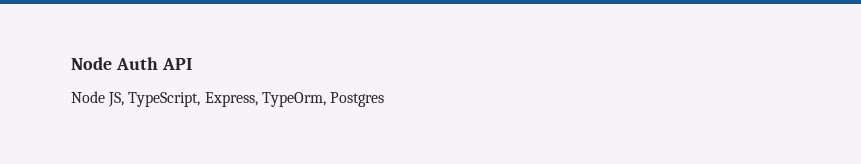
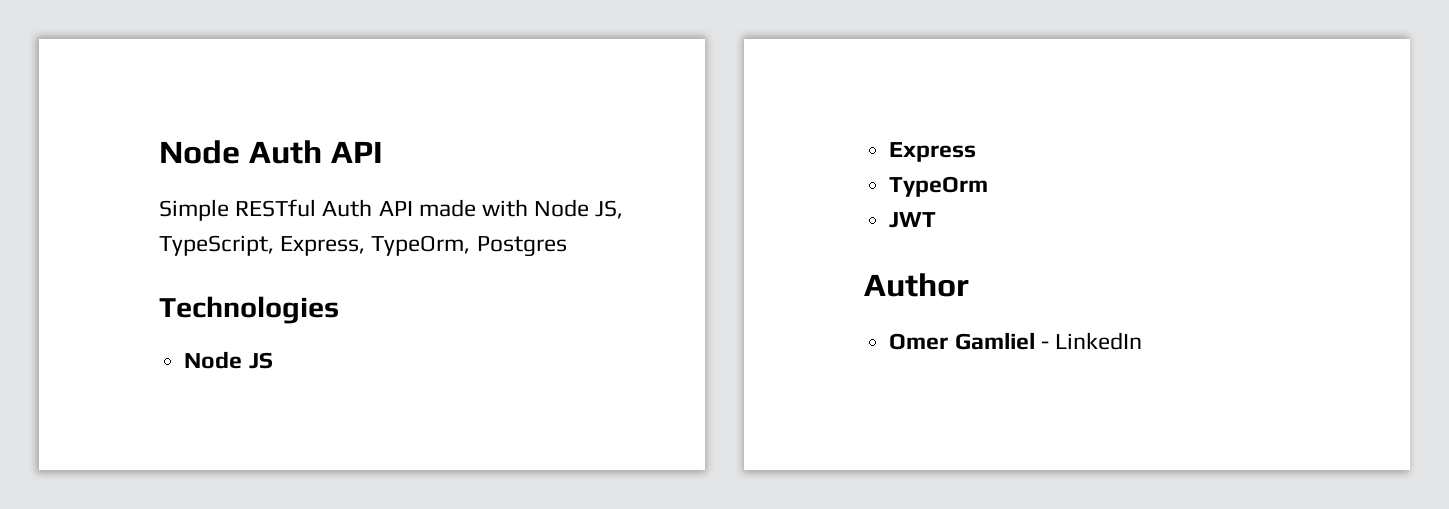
(192, 64) none -> [159,199,529,221] Simple RESTful Auth API made with
(384, 99) none -> [159,296,339,324] [184,351,273,369] [889,142,977,162] [889,176,989,197] [889,212,937,228] [864,273,969,297] [889,332,1142,350] // Technologies // Node JS // Express // TypeOrm // JWT // Author // Omer Gamliel - LinkedIn

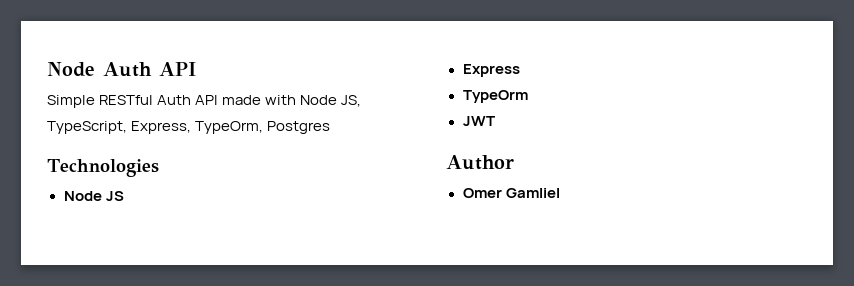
[1040,332,1142,350] - LinkedIn -> (560, 193) none

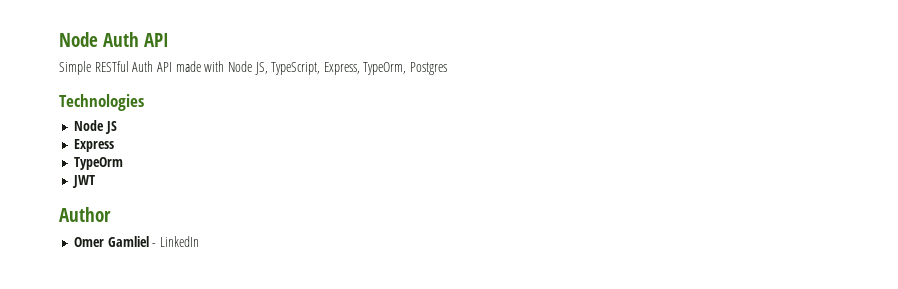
(560, 193) none -> [152,236,199,247] - LinkedIn

